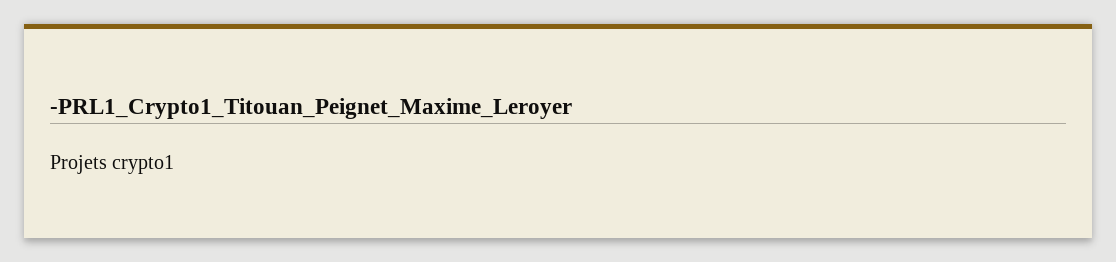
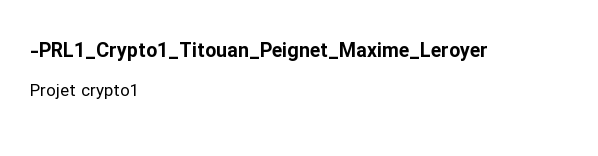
[50,155,107,174] Projets -> [30,84,76,99] Projet

